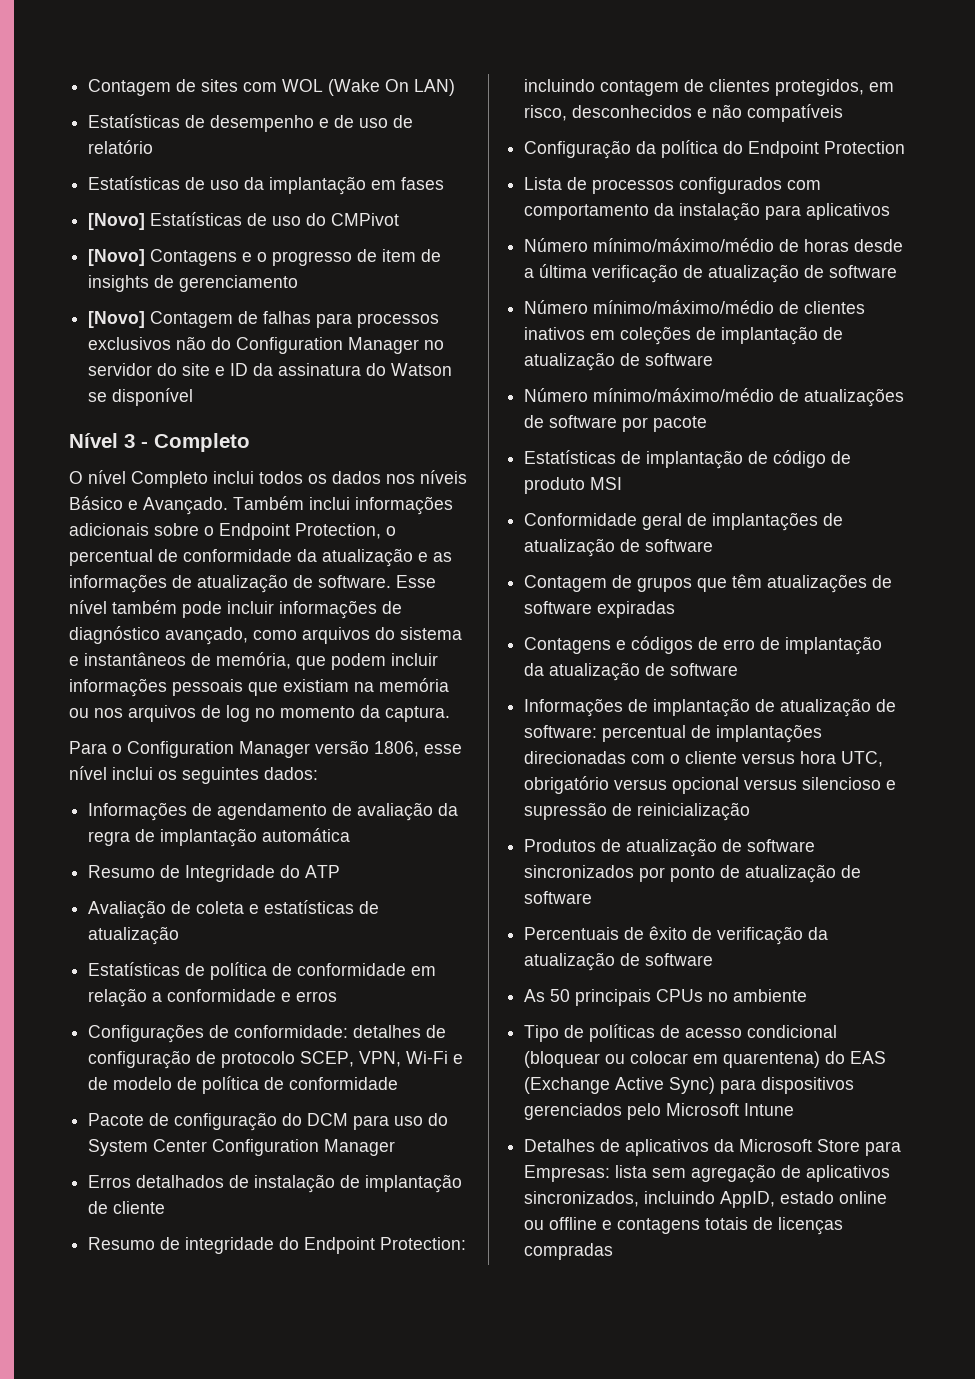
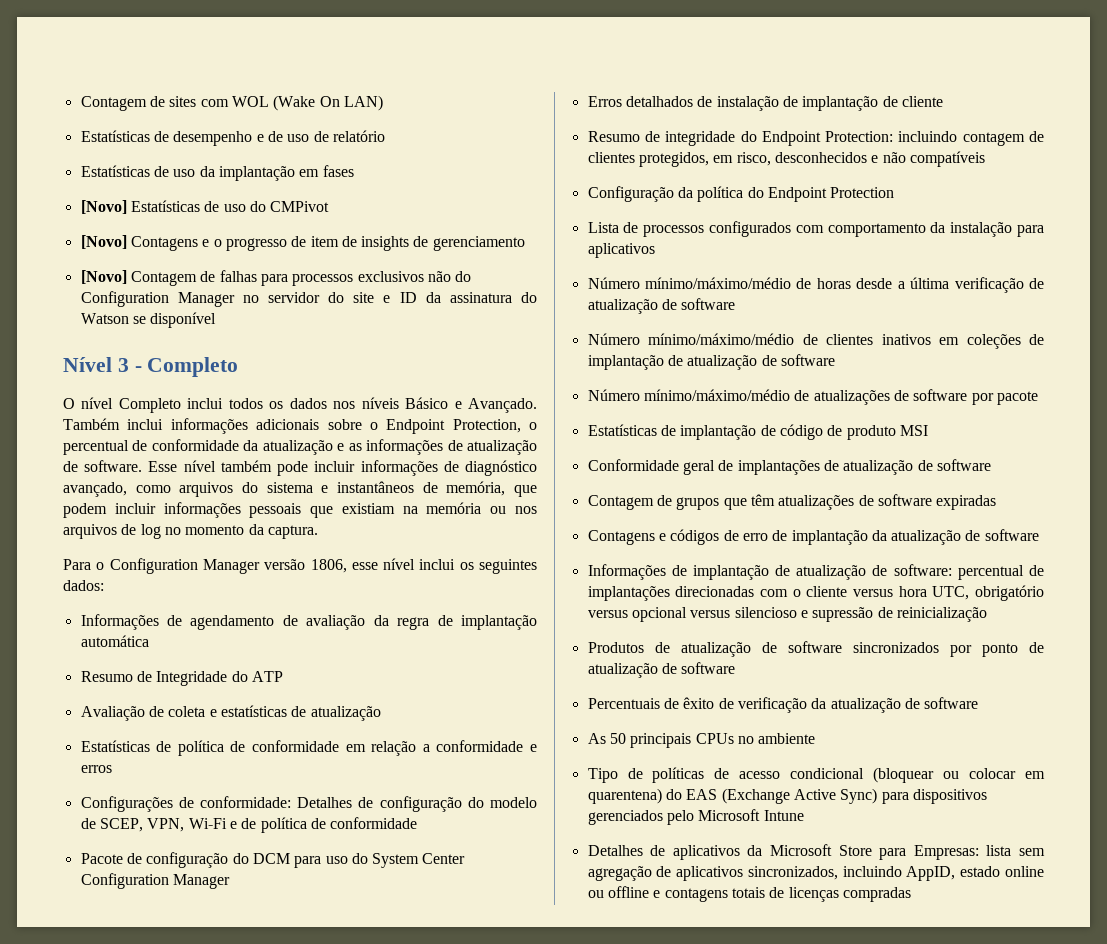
[353,1025,447,1038] [88,1050,296,1069] detalhes de configuração de protocolo -> [297,796,537,812] [80,818,96,829] Detalhes de configuração do modelo de
[113,1077,198,1090] modelo de -> (257, 823) none

